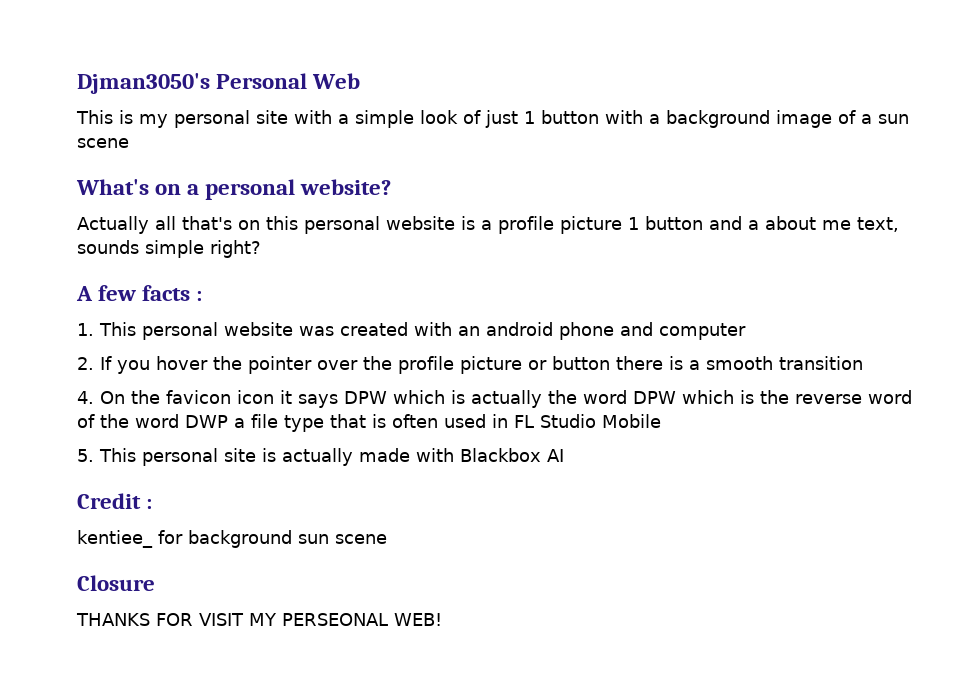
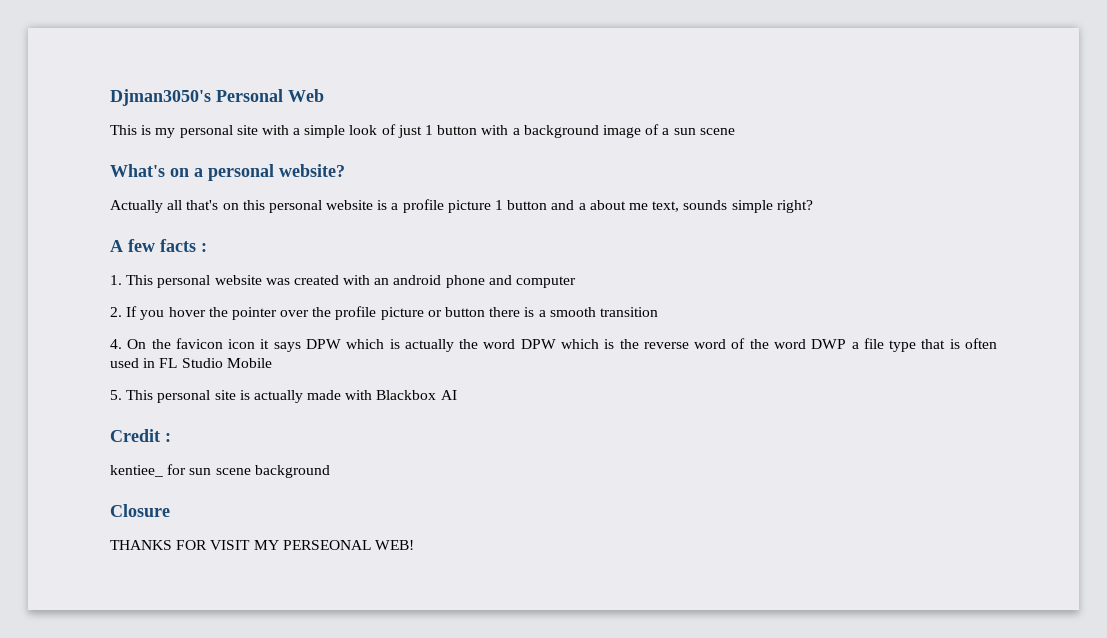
[188,530,387,548] background sun scene -> [189,465,330,478] sun scene background

